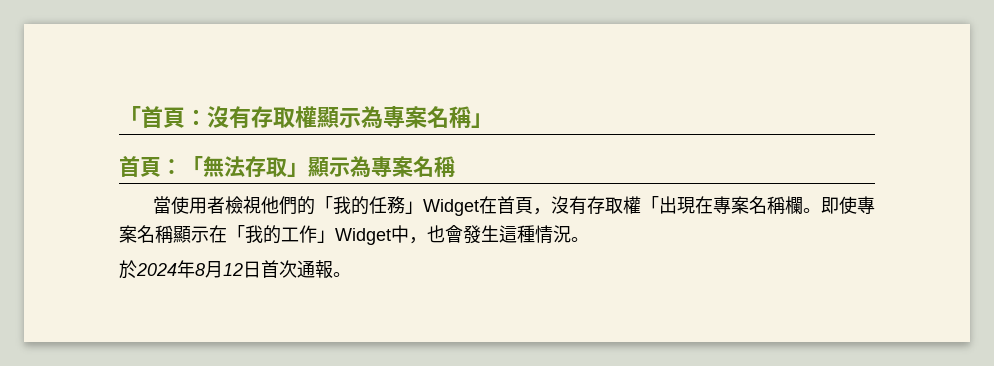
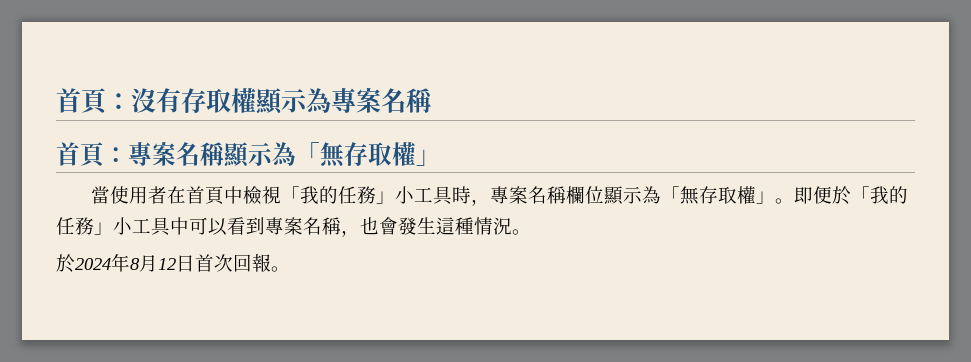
[119,106,141,125] 「 -> (56, 100) none
[471,113,493,128] [119,156,455,178] [152,196,875,216] [119,225,409,245] 」 // 首頁：「無法存取」顯示為專案名稱 // 當使用者檢視他們的「我的任務」Widget在首頁，沒有存取權「出現在專案名稱欄。即使專案名稱顯示在「我的工作」Widget中 -> [56,142,440,168] [91,186,909,206] [56,217,341,236] // 首頁：專案名稱顯示為「無存取權」 // 當使用者在首頁中檢視「我的任務」小工具時，專案名稱欄位顯示為「無存取權」。即便於「我的任務」小工具中可以看到專案名稱
[297,260,315,278] 通 -> [233,254,252,272] 回

